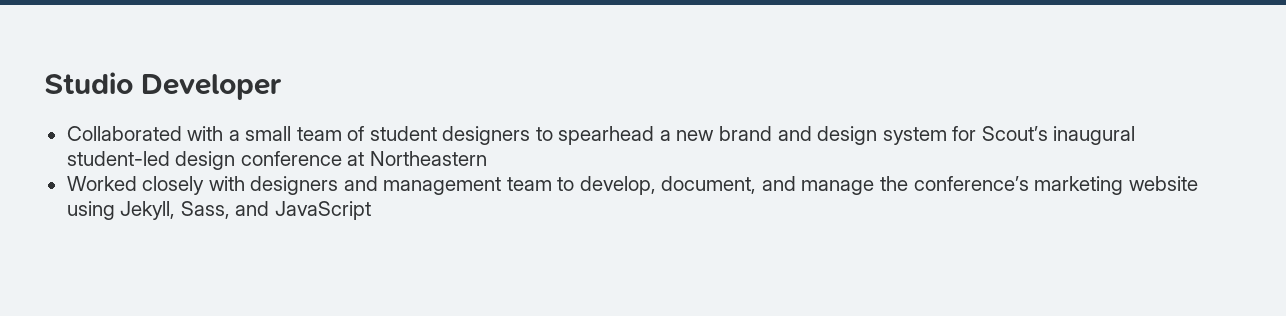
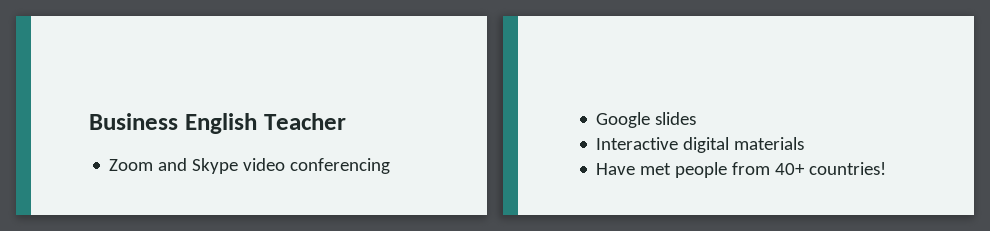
[44,72,283,100] [66,126,1136,145] [66,151,487,170] [66,176,1198,195] [66,201,371,220] Studio Developer // Collaborated with a small team of student designers to spearhead a new brand and design system for Scout’s inaugural student-led design conference at Northeastern // Worked closely with designers and management team to develop, document, and manage the conference’s marketing website using Jekyll, Sass, and JavaScript -> [89,113,346,134] [109,158,391,174] [596,112,697,128] [596,137,805,153] [596,162,887,178] Business English Teacher // Zoom and Skype video conferencing // Google slides // Interactive digital materials // Have met people from 40+ countries!

